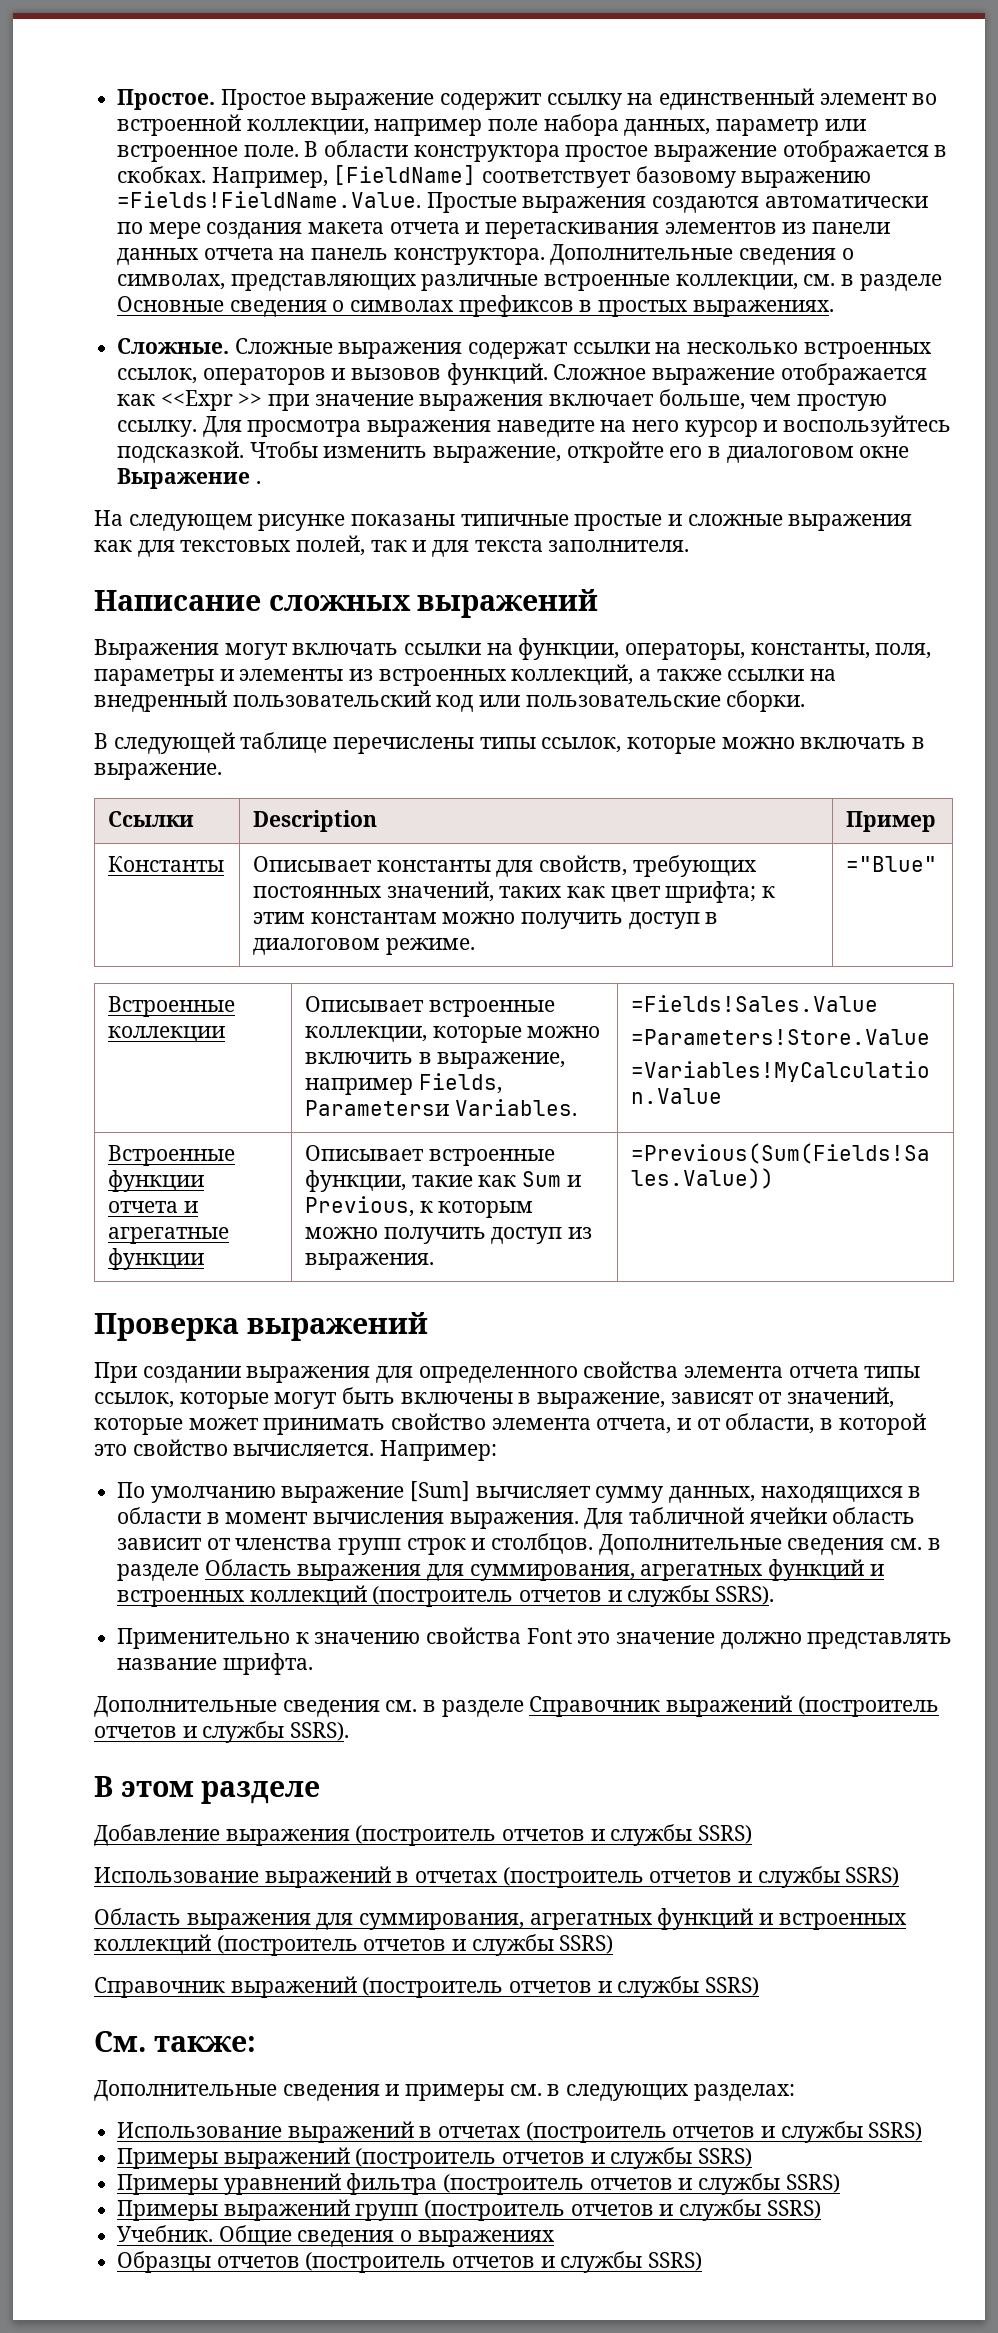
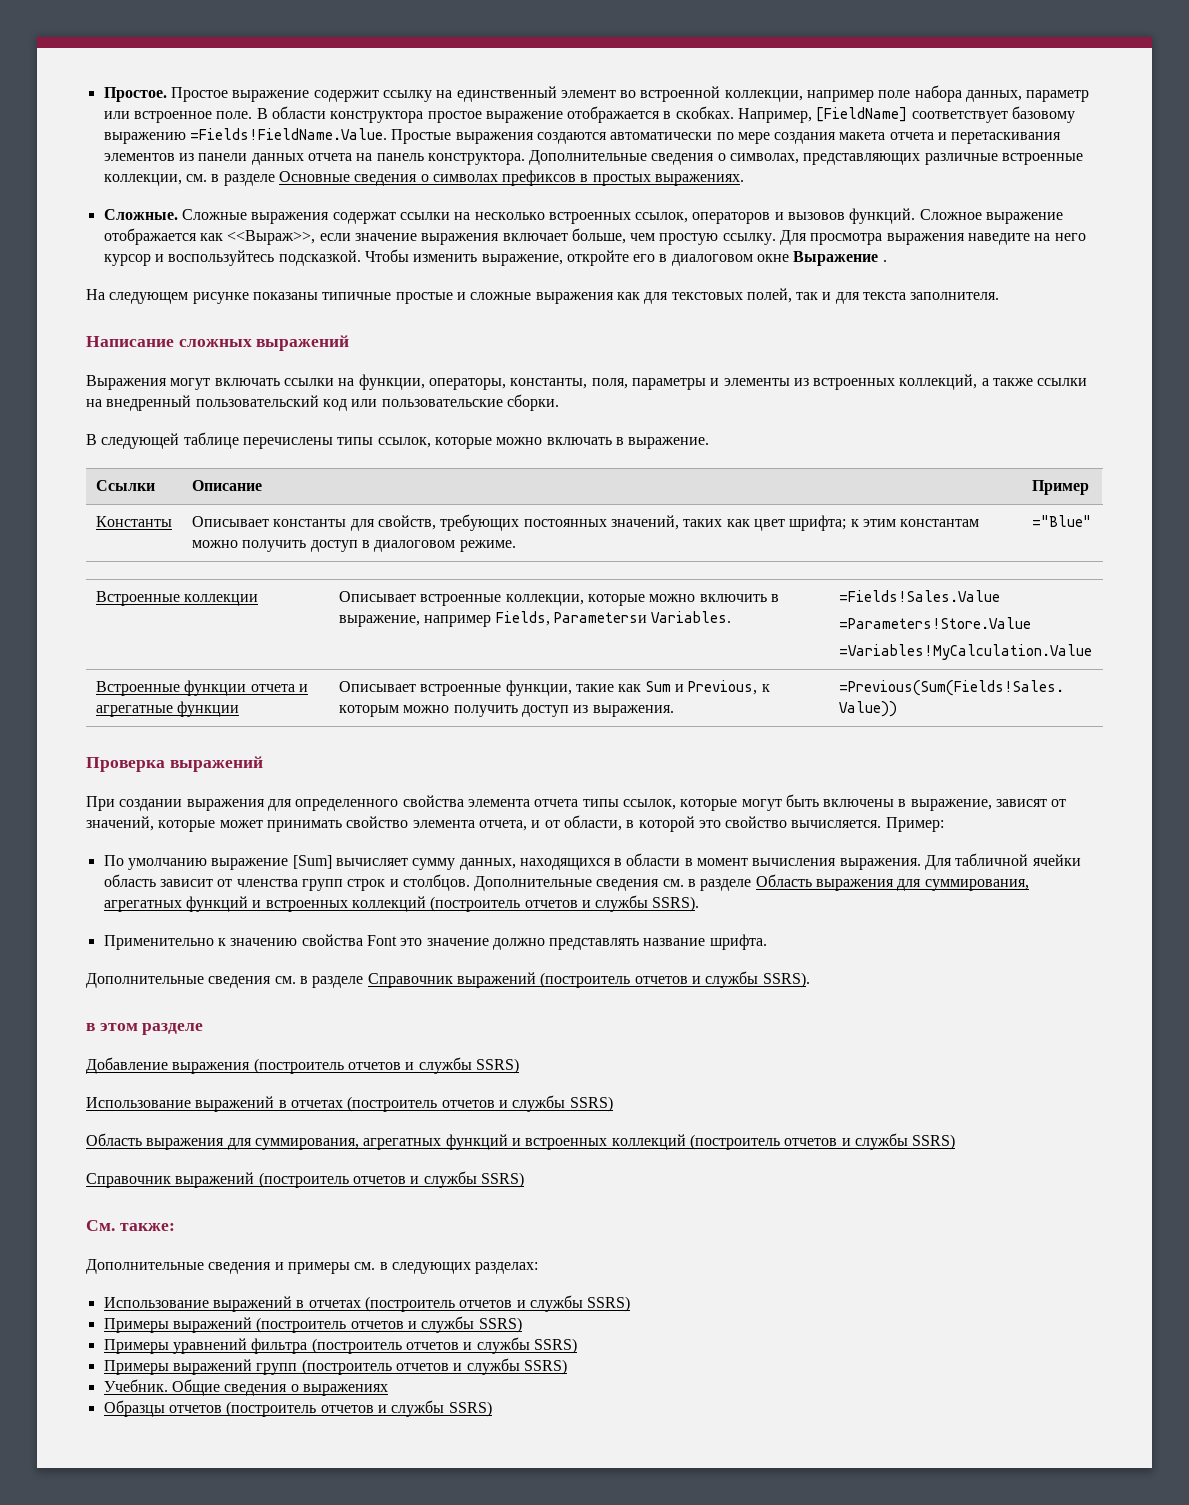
[160,390,310,411] <<Expr >> при -> [227,230,351,245] <<Выраж>>, если
[253,810,378,832] Description -> [191,480,262,491] Описание
[380,1440,498,1461] Например: -> [885,817,944,832] Пример:
[94,1776,113,1797] В -> [86,1023,95,1031] в

